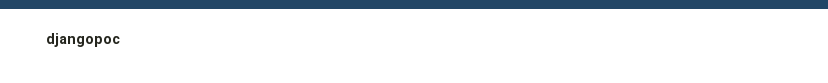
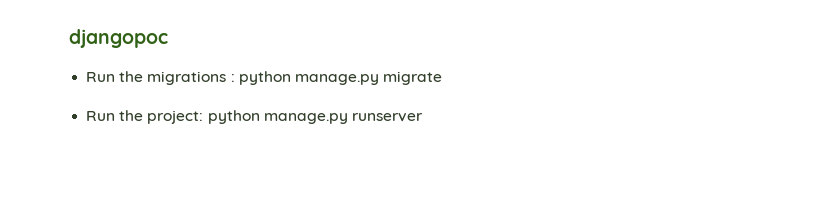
(120, 40) none -> [86,71,443,85] [86,110,423,124] // Run the migrations : python manage.py migrate // Run the project: python manage.py runserver

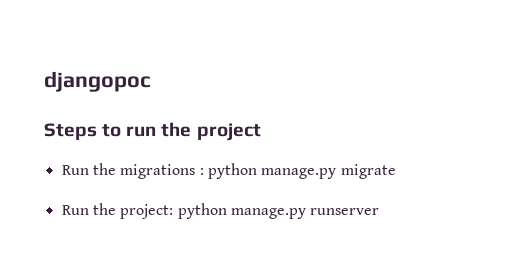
(168, 38) none -> [44,122,261,141] // Steps to run the project

